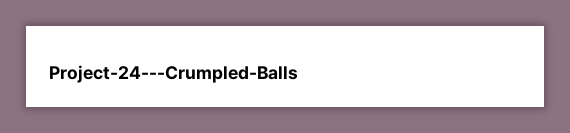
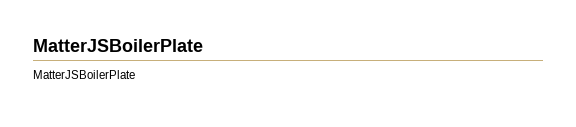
[49,65,298,83] Project-24---Crumpled-Balls -> [33,39,203,52] [33,70,135,79] MatterJSBoilerPlate // MatterJSBoilerPlate

